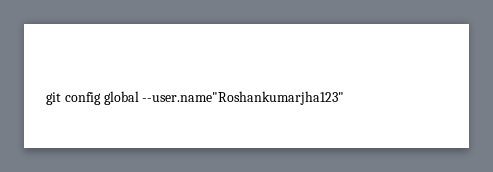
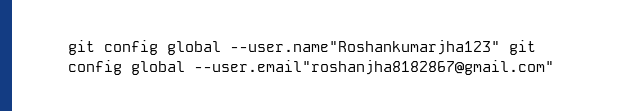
(345, 98) none -> [509,40,536,55] [68,60,554,75] git config global --user.email"roshanjha8182867@gmail.com"

